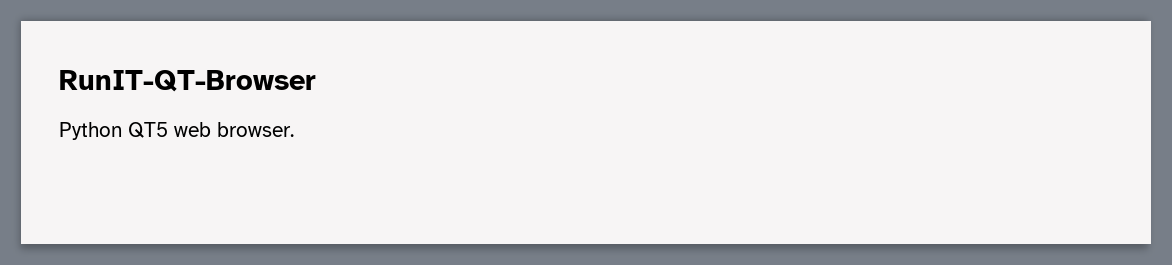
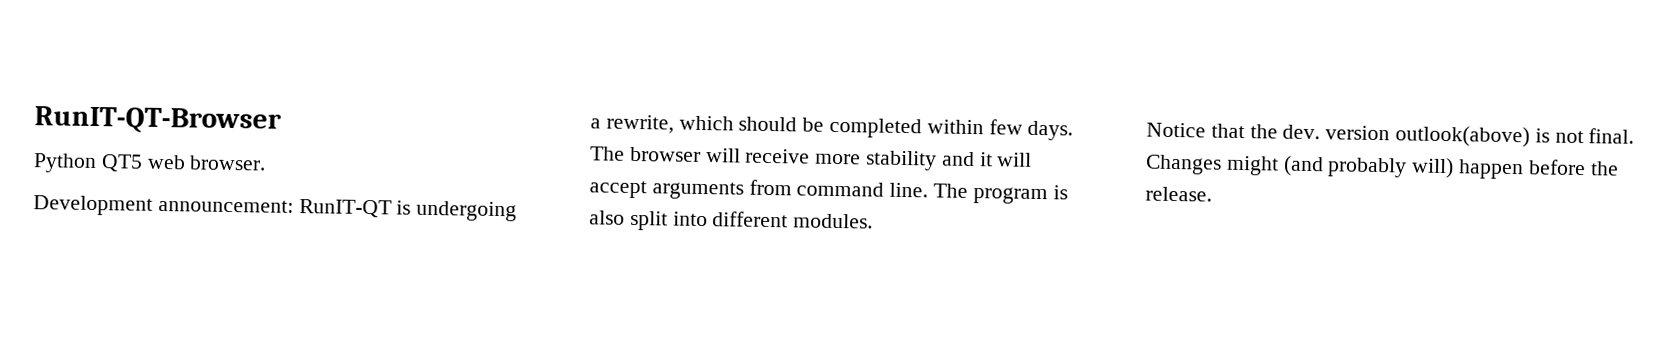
(294, 129) none -> [33,195,518,222] [590,114,1074,141] [590,146,1033,171] [589,179,1068,205] [589,210,874,231] [1146,122,1635,148] [1145,154,1619,180] [1145,186,1212,202] // Development announcement: RunIT-QT is undergoing a rewrite, which should be completed within few days. The browser will receive more stability and it will accept arguments from command line. The program is also split into different modules. // Notice that the dev. version outlook(above) is not final. Changes might (and probably will) happen before the release.

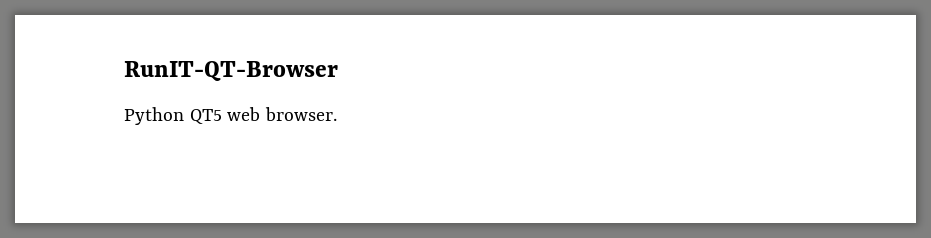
[33,195,518,222] [590,114,1074,141] [590,146,1033,171] [589,179,1068,205] [589,210,874,231] [1146,122,1635,148] [1145,154,1619,180] [1145,186,1212,202] // Development announcement: RunIT-QT is undergoing a rewrite, which should be completed within few days. The browser will receive more stability and it will accept arguments from command line. The program is also split into different modules. // Notice that the dev. version outlook(above) is not final. Changes might (and probably will) happen before the release. -> (338, 114) none

